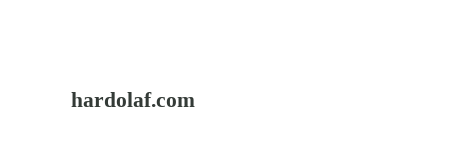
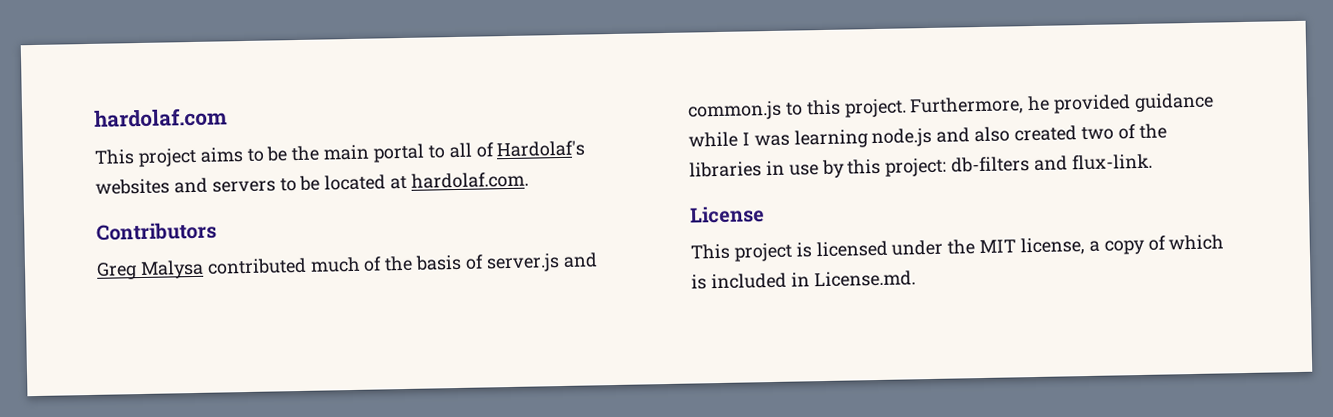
(195, 99) none -> [94,140,586,168] [95,171,530,195] [96,221,217,241] [96,252,598,280] [687,92,1215,121] [688,123,1167,149] [689,153,1153,179] [689,205,765,224] [690,234,1225,262] [691,270,916,290] // This project aims to be the main portal to all of Hardolaf's websites and servers to be located at hardolaf.com. // Contributors // Greg Malysa contributed much of the basis of server.js and common.js to this project. Furthermore, he provided guidance while I was learning node.js and also created two of the libraries in use by this project: db-filters and flux-link. // License // This project is licensed under the MIT license, a copy of which is included in License.md.

